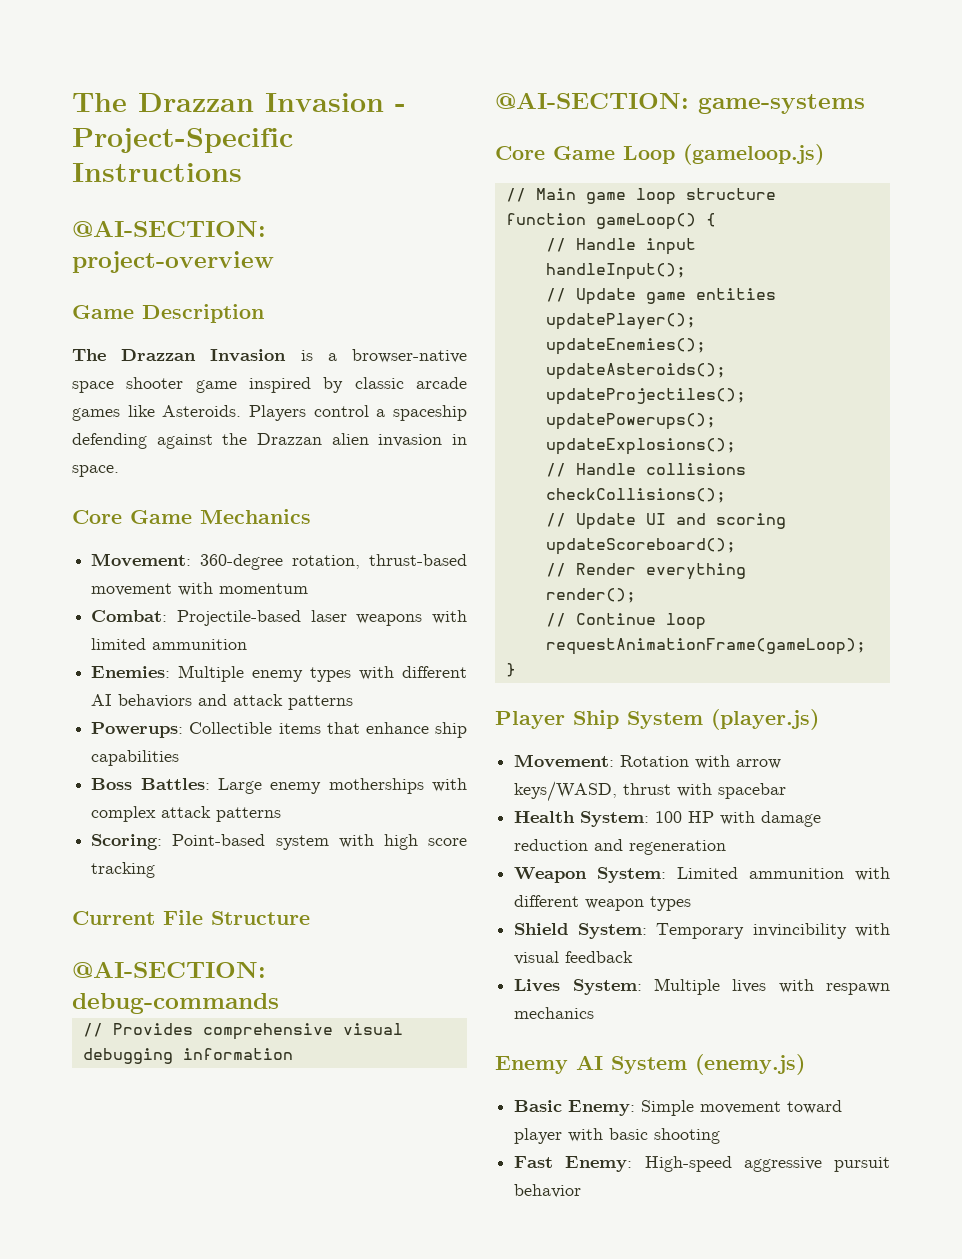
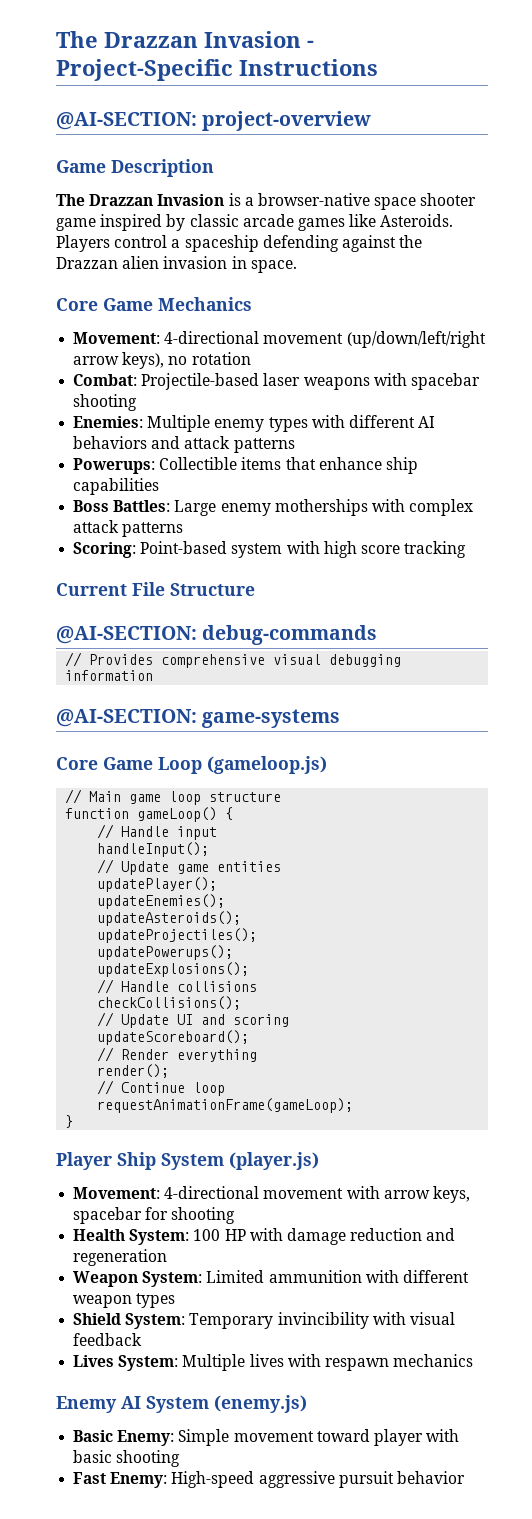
[200,554,467,570] [91,582,309,596] 360-degree rotation, thrust-based movement with momentum -> [164,331,486,348] [73,352,251,369] 4-directional movement (up/down/left/right arrow keys), no rotation
[91,638,248,650] limited ammunition -> [410,373,480,390] [73,394,138,411] spacebar shooting
[620,755,782,769] [514,781,787,802] Rotation with arrow keys/WASD, thrust with spacebar -> [164,1186,470,1203] [73,1207,236,1224] 4-directional movement with arrow keys, spacebar for shooting

